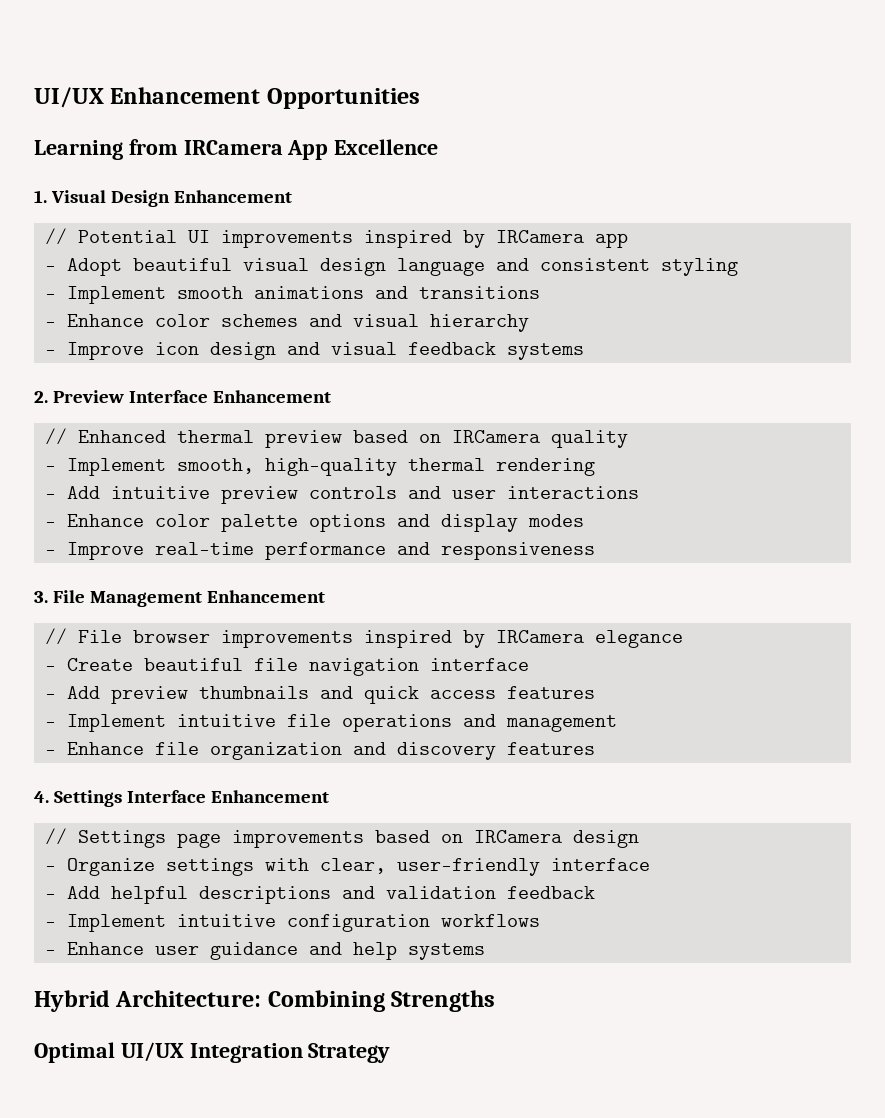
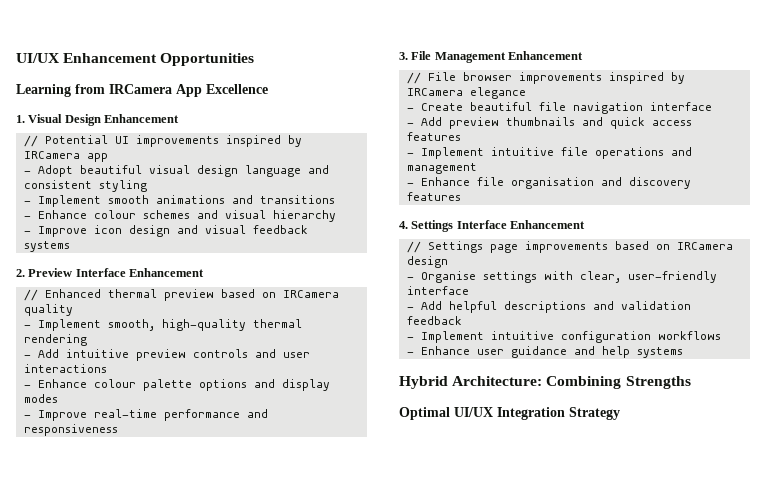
[155,314,211,327] color -> [93,210,136,219] colour
[155,514,211,527] color -> [93,379,136,388] colour
[210,742,343,760] organization -> [510,177,594,189] organisation
[67,858,156,876] Organize -> [420,271,476,283] Organise

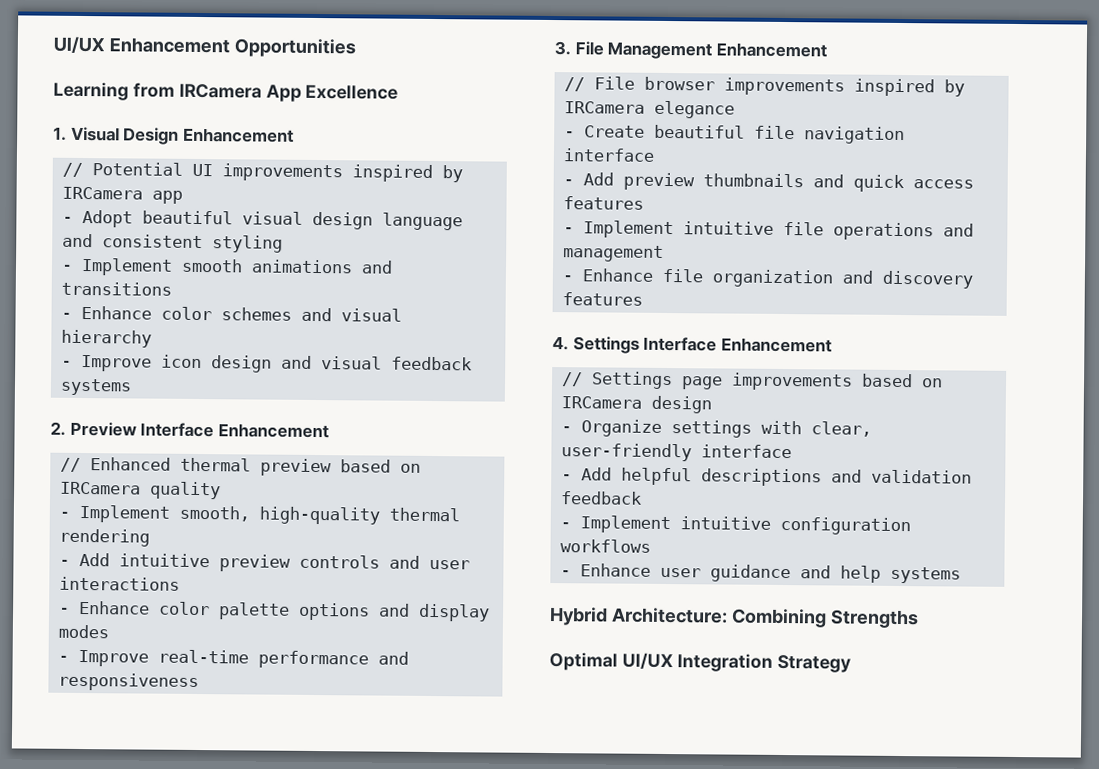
[93,210,136,219] colour -> [161,306,213,321] color
[93,379,136,388] colour -> [159,601,211,616] color
[510,177,594,189] organisation -> [712,269,834,288] organization
[420,271,476,283] Organise -> [581,419,663,437] Organize

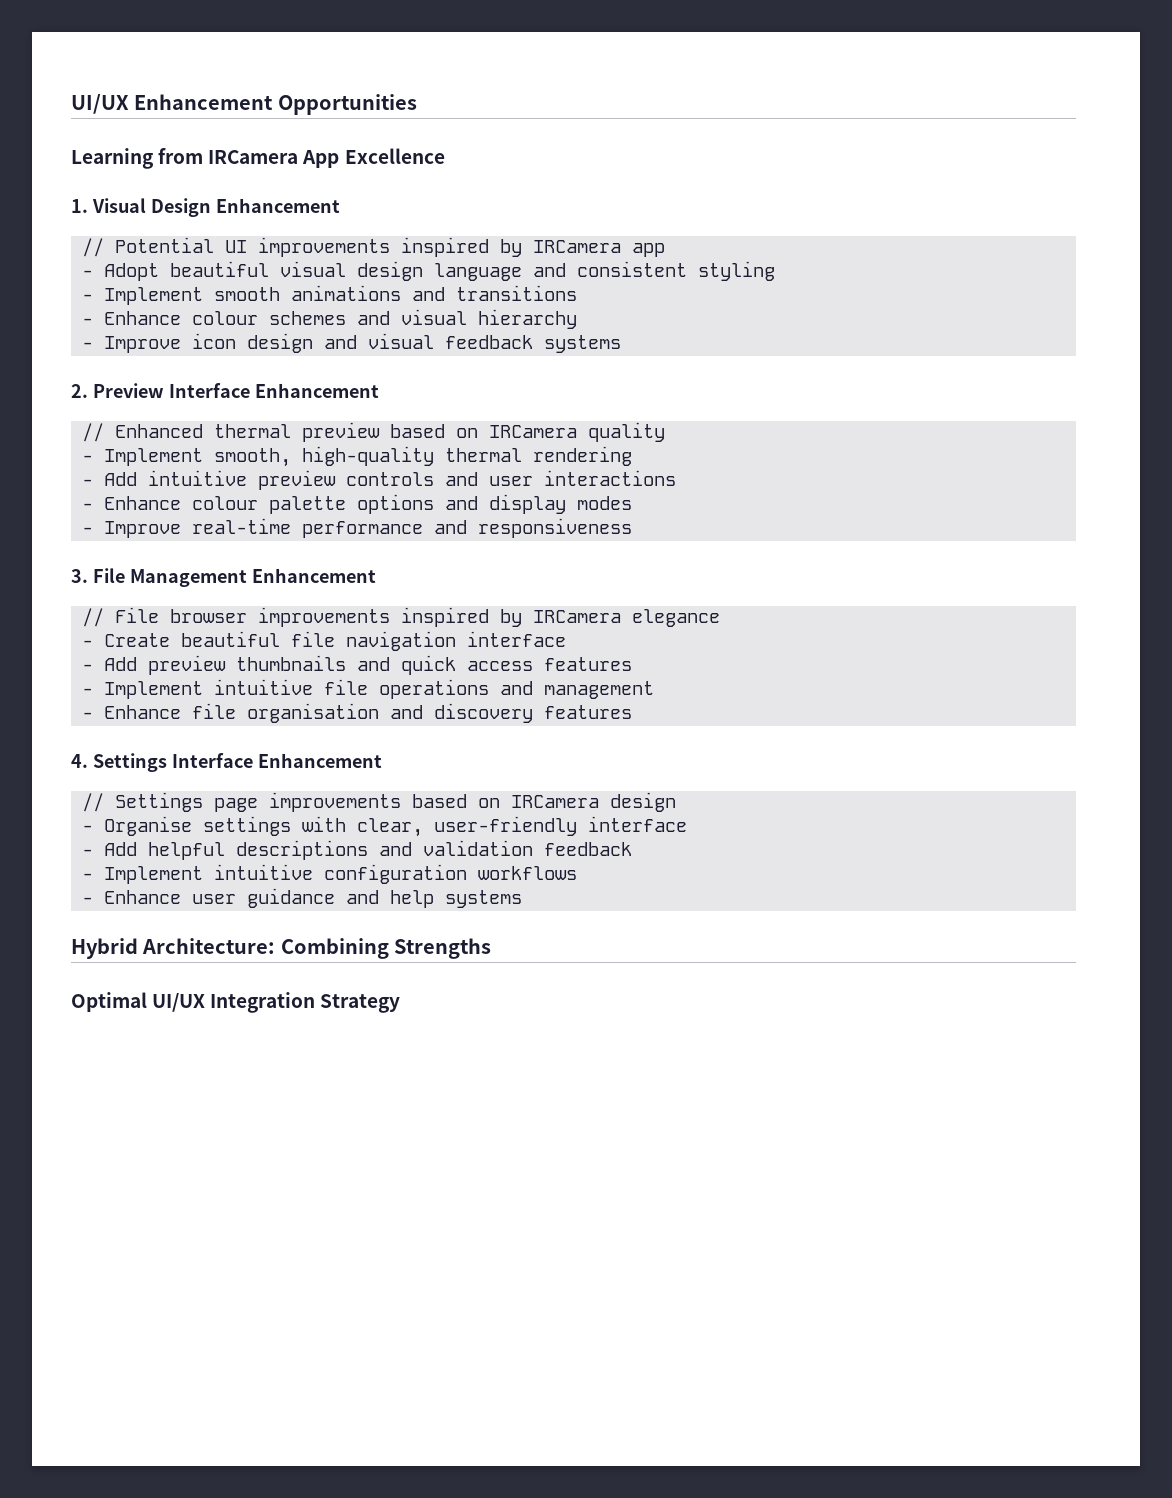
[161,306,213,321] color -> [191,311,258,325] colour
[159,601,211,616] color -> [191,496,258,510] colour
[712,269,834,288] organization -> [246,703,379,723] organisation
[581,419,663,437] Organize -> [103,816,192,836] Organise

